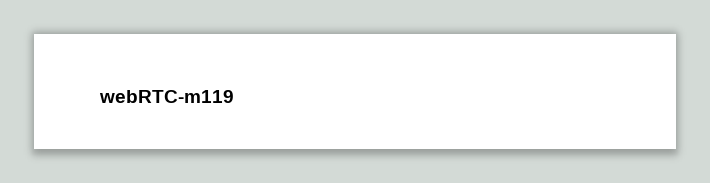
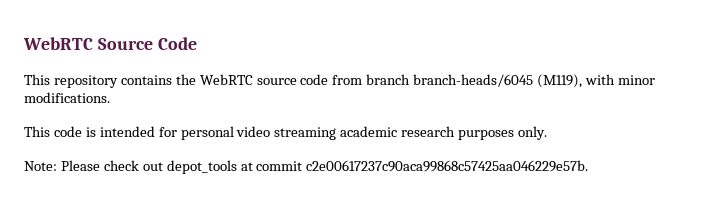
[99,90,234,103] webRTC-m119 -> [23,37,197,50] [24,74,655,88] [24,92,110,103] [24,126,548,140] [24,160,589,174] WebRTC Source Code // This repository contains the WebRTC source code from branch branch-heads/6045 (M119), with minor modifications. // This code is intended for personal video streaming academic research purposes only. // Note: Please check out depot_tools at commit c2e00617237c90aca99868c57425aa046229e57b.

